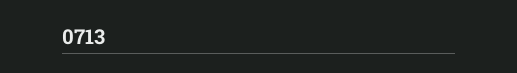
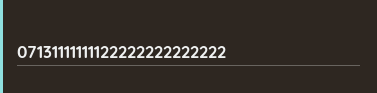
[62,29,105,45] 0713 -> [17,46,226,58] 07131111111122222222222222

